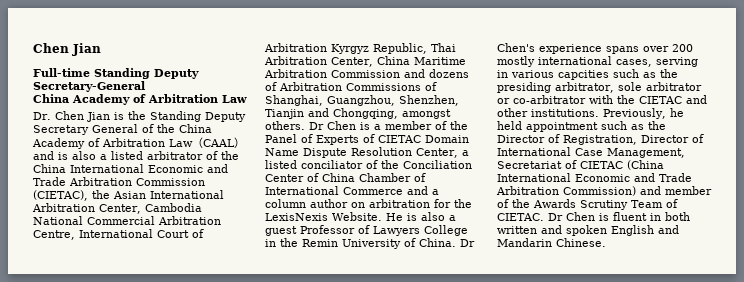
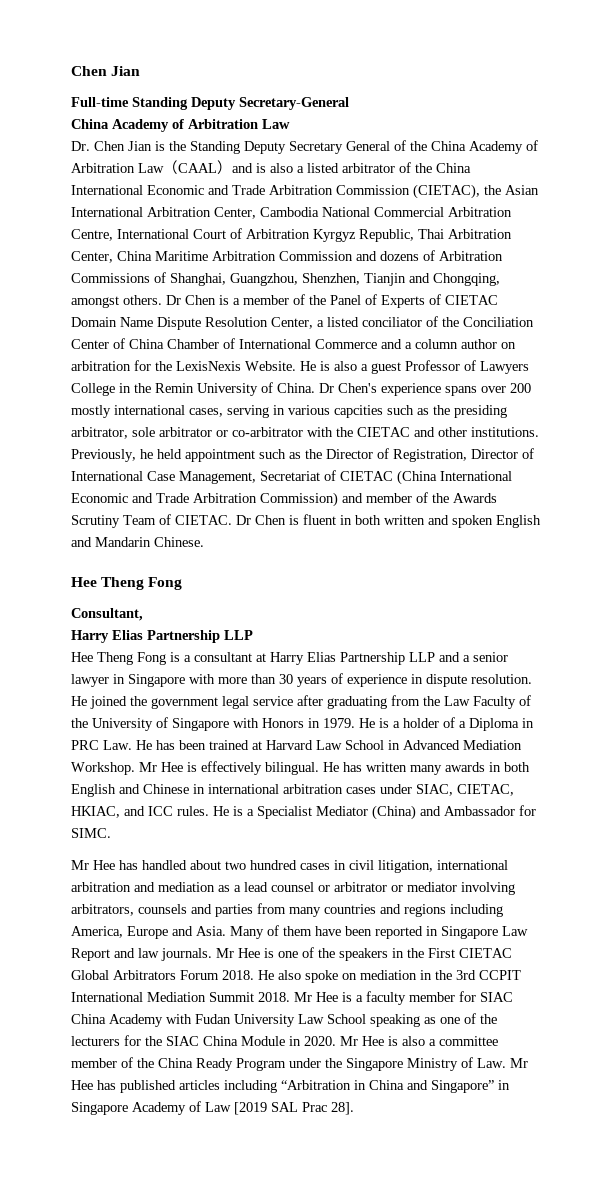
(606, 242) none -> [71,577,183,590] [71,608,143,621] [71,630,253,643] [71,652,508,665] [71,673,532,687] [71,695,531,709] [71,717,534,731] [71,740,522,750] [71,761,530,775] [71,784,514,797] [71,805,536,820] [71,828,111,838] [71,860,508,873] [71,882,515,895] [71,903,503,917] [71,925,528,939] [71,947,512,961] [71,970,521,983] [71,991,513,1005] [71,1013,497,1027] [71,1035,498,1046] [71,1057,528,1071] [71,1080,510,1093] [71,1101,354,1115] // Hee Theng Fong // Consultant, // Harry Elias Partnership LLP // Hee Theng Fong is a consultant at Harry Elias Partnership LLP and a senior lawyer in Singapore with more than 30 years of experience in dispute resolution. He joined the government legal service after graduating from the Law Faculty of the University of Singapore with Honors in 1979. He is a holder of a Diploma in PRC Law. He has been trained at Harvard Law School in Advanced Mediation Workshop. Mr Hee is effectively bilingual. He has written many awards in both English and Chinese in international arbitration cases under SIAC, CIETAC, HKIAC, and ICC rules. He is a Specialist Mediator (China) and Ambassador for SIMC. // Mr Hee has handled about two hundred cases in civil litigation, international arbitration and mediation as a lead counsel or arbitrator or mediator involving arbitrators, counsels and parties from many countries and regions including America, Europe and Asia. Many of them have been reported in Singapore Law Report and law journals. Mr Hee is one of the speakers in the First CIETAC Global Arbitrators Forum 2018. He also spoke on mediation in the 3rd CCPIT International Mediation Summit 2018. Mr Hee is a faculty member for SIAC China Academy with Fudan University Law School speaking as one of the lecturers for the SIAC China Module in 2020. Mr Hee is also a committee member of the China Ready Program under the Singapore Ministry of Law. Mr Hee has published articles including “Arbitration in China and Singapore” in Singapore Academy of Law [2019 SAL Prac 28].

